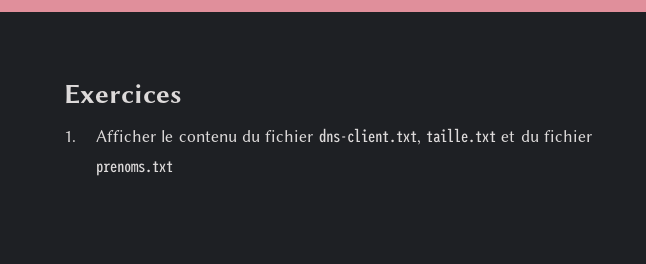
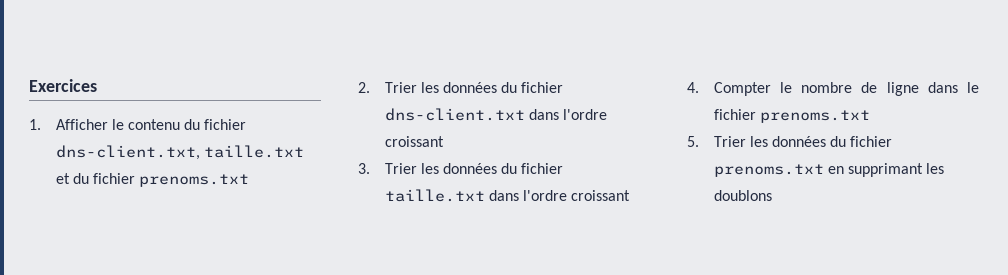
(173, 168) none -> [358,82,564,93] [384,108,608,121] [384,136,444,147] [358,163,564,174] [384,189,631,202] [687,82,979,96] [713,109,870,123] [687,136,893,147] [713,163,945,177] [713,190,772,201] // 2. Trier les données du fichier dns-client.txt dans l'ordre croissant // 3. Trier les données du fichier taille.txt dans l'ordre croissant // 4. Compter le nombre de ligne dans le fichier prenoms.txt // 5. Trier les données du fichier prenoms.txt en supprimant les doublons

